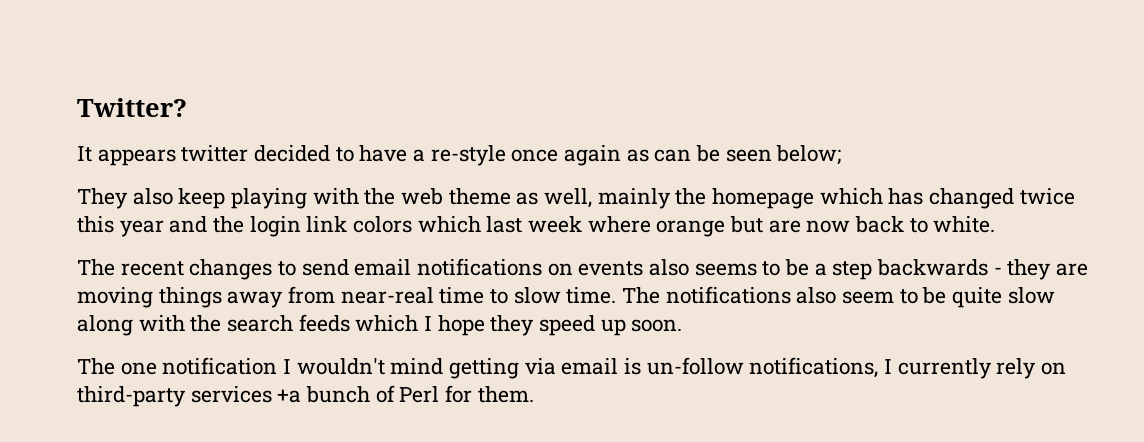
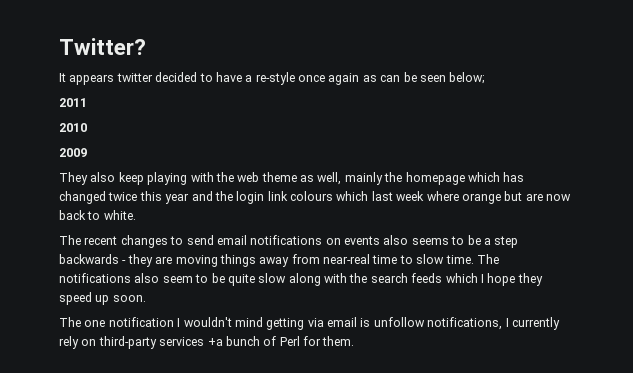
(842, 155) none -> [59,98,87,107] [59,123,87,132] [59,148,87,157] // 2011 // 2010 // 2009
[353,216,413,233] colors -> [290,191,333,201] colours
[646,357,744,375] un-follow -> [373,317,425,327] unfollow

